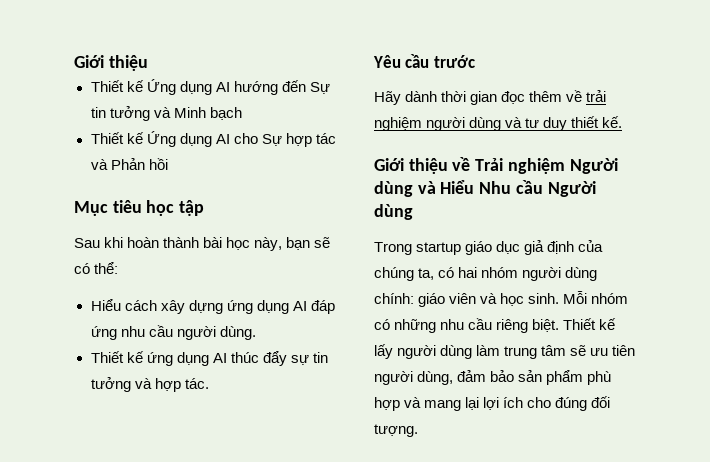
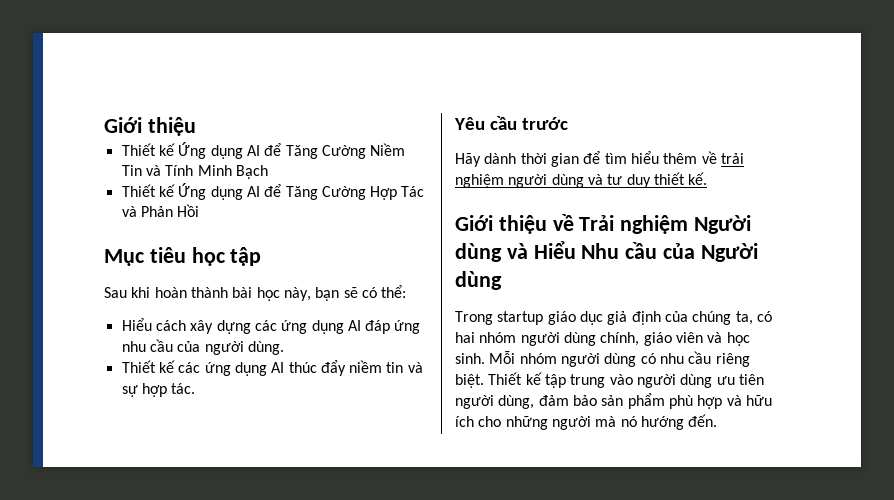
[233,80,330,95] [90,106,242,121] [90,131,336,147] hướng đến Sự tin tưởng và Minh bạch // Thiết kế Ứng dụng AI cho Sự hợp tác -> [264,143,406,159] [121,165,268,179] [121,183,425,200] để Tăng Cường Niềm Tin và Tính Minh Bạch // Thiết kế Ứng dụng AI để Tăng Cường Hợp Tác
[148,158,168,170] hồi -> [177,204,200,217] Hồi
(223, 307) none -> [254,320,277,331] các
(173, 331) none -> [177,341,201,352] của
(144, 357) none -> [178,362,201,373] các
[290,352,328,365] [90,377,152,392] sự tin tưởng và -> [349,360,423,373] [121,385,138,397] niềm tin và sự
[501,91,526,104] đọc -> [583,151,659,164] để tìm hiểu
(543, 187) none -> [663,243,696,259] của
[374,293,414,304] chính: -> [600,332,640,346] chính,
[374,319,437,333] có những -> [560,353,656,367] người dùng có
[374,344,587,359] lấy người dùng làm trung tâm sẽ -> [544,374,713,388] tập trung vào người dùng
[424,396,611,411] [374,424,418,437] mang lại lợi ích cho đúng đối tượng. -> [745,395,772,406] [455,414,718,430] hữu ích cho những người mà nó hướng đến.

